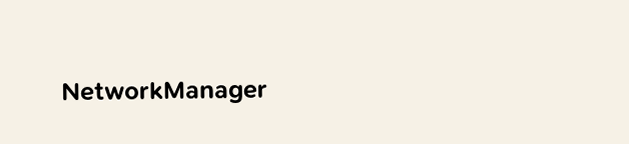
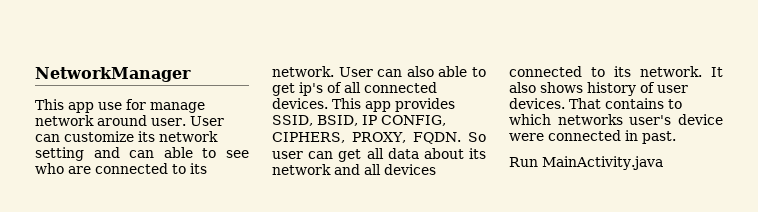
(268, 92) none -> [35,99,205,113] [35,115,224,126] [35,131,218,142] [35,147,249,161] [35,163,207,174] [272,66,486,77] [272,82,437,96] [272,98,455,112] [272,115,446,126] [272,132,486,144] [272,148,486,162] [272,164,436,175] [509,66,723,77] [509,82,688,96] [509,98,682,109] [509,114,723,125] [509,130,676,144] [509,156,663,170] // This app use for manage network around user. User can customize its network setting and can able to see who are connected to its network. User can also able to get ip's of all connected devices. This app provides SSID, BSID, IP CONFIG, CIPHERS, PROXY, FQDN. So user can get all data about its network and all devices connected to its network. It also shows history of user devices. That contains to which networks user's device were connected in past. // Run MainActivity.java

